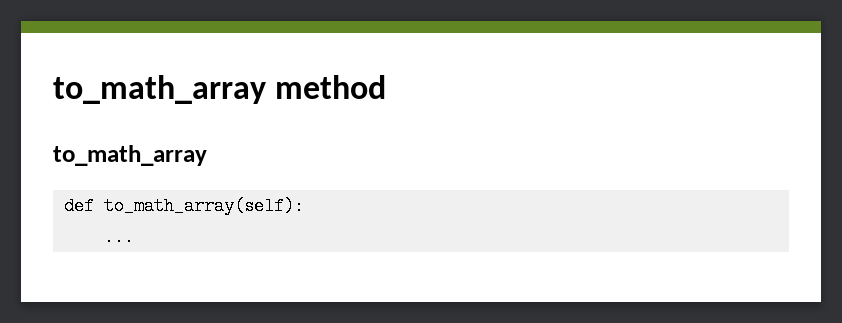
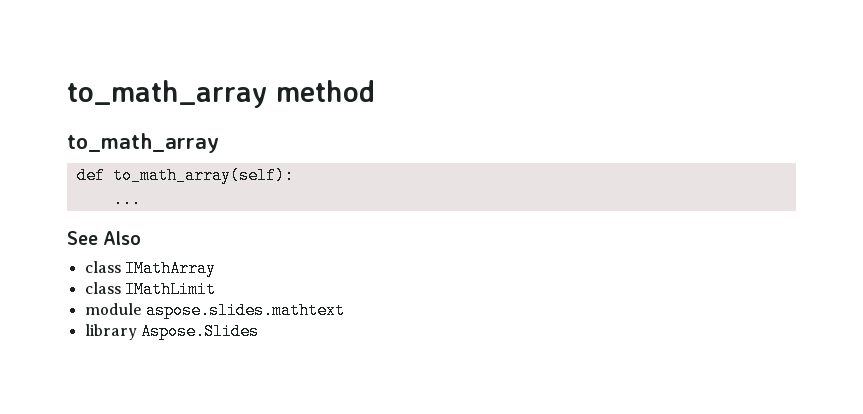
(134, 237) none -> [67,231,142,245] [84,260,216,277] [84,281,216,298] [84,302,345,319] [84,323,259,340] // See Also // class IMathArray // class IMathLimit // module aspose.slides.mathtext // library Aspose.Slides

